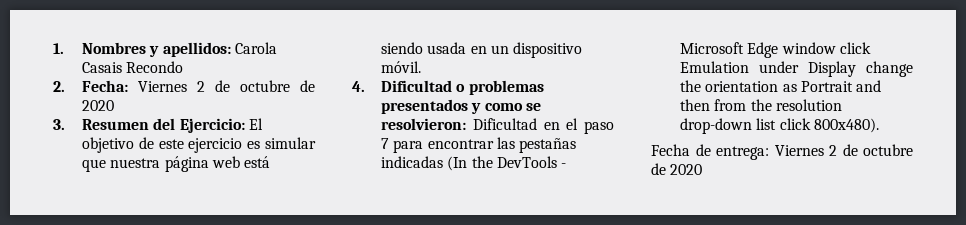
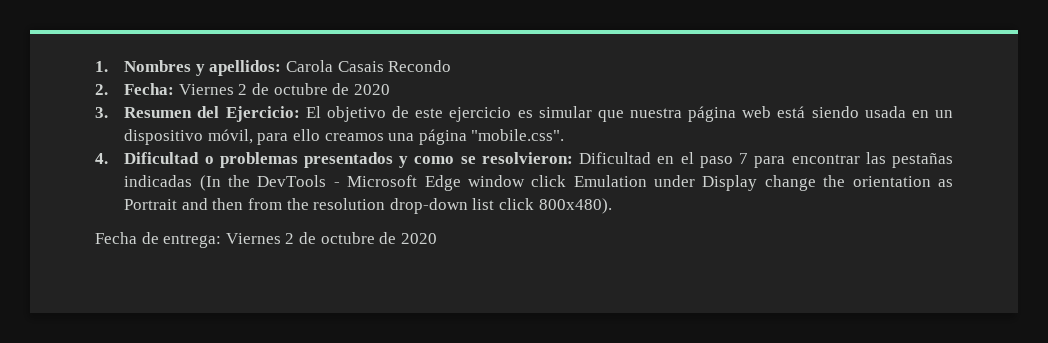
[381,61,422,73] móvil. -> [207,129,565,145] móvil, para ello creamos una página "mobile.css".

